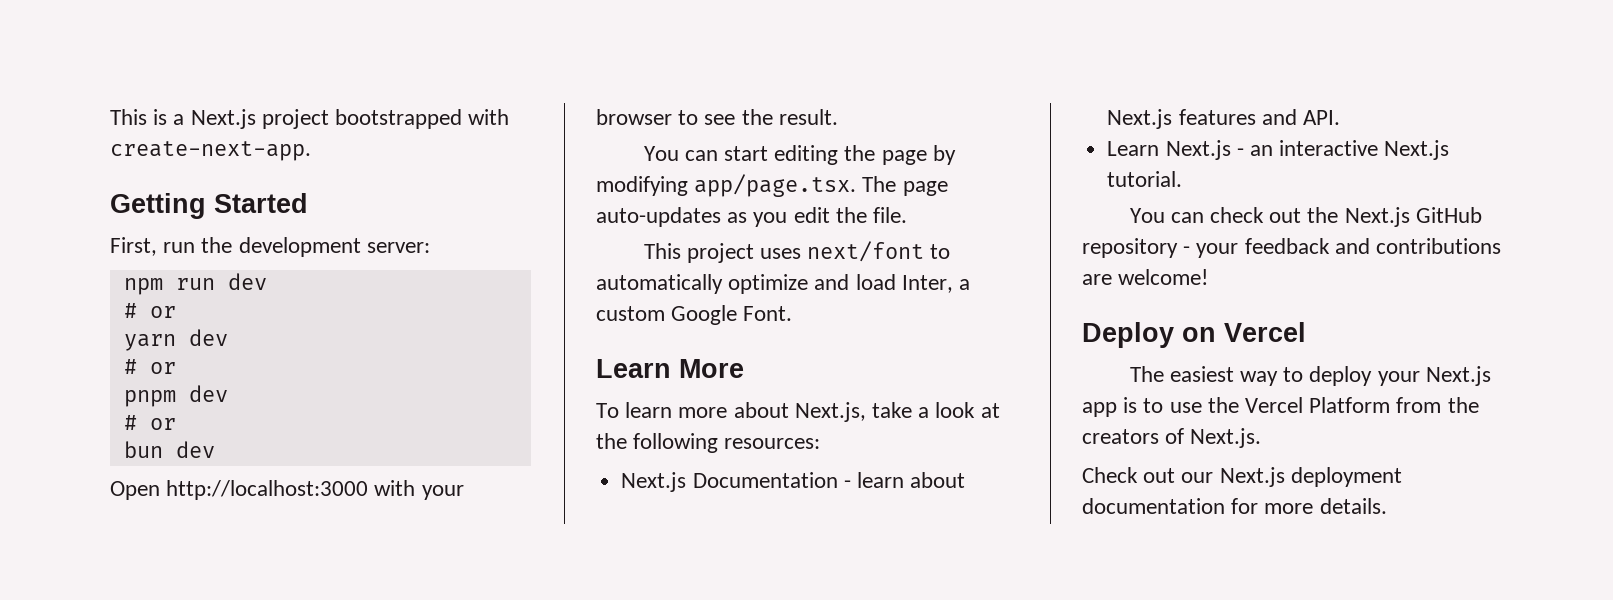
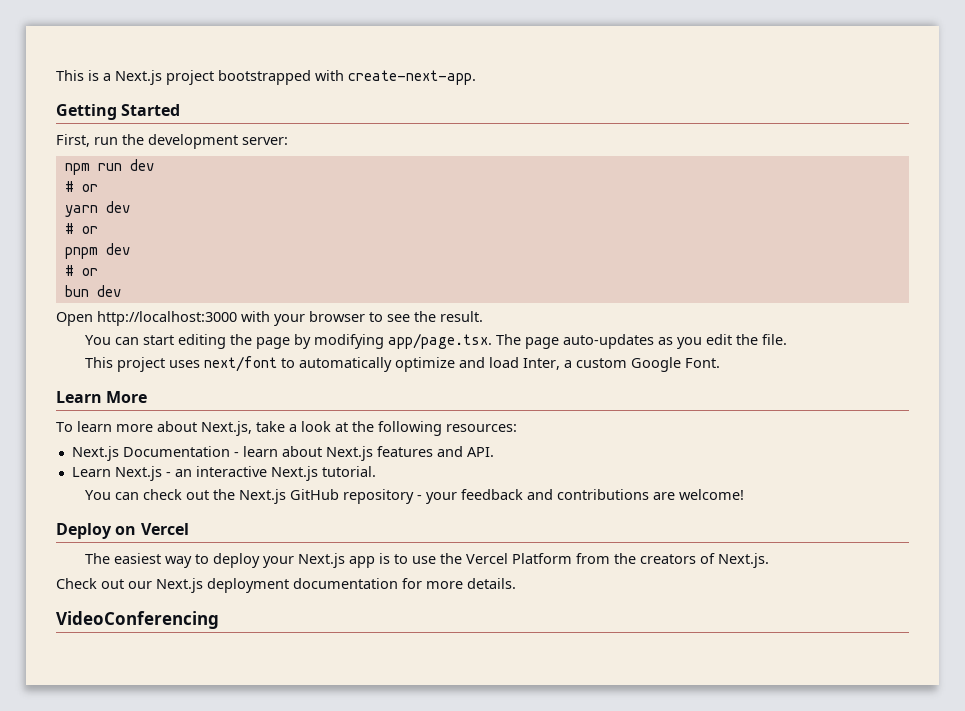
(1387, 506) none -> [56,611,219,629] // VideoConferencing

